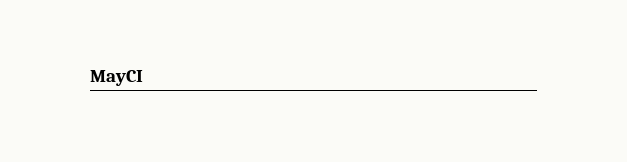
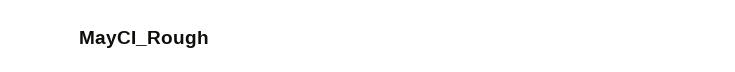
[90,70,143,86] MayCI -> [79,31,209,48] MayCI_Rough

